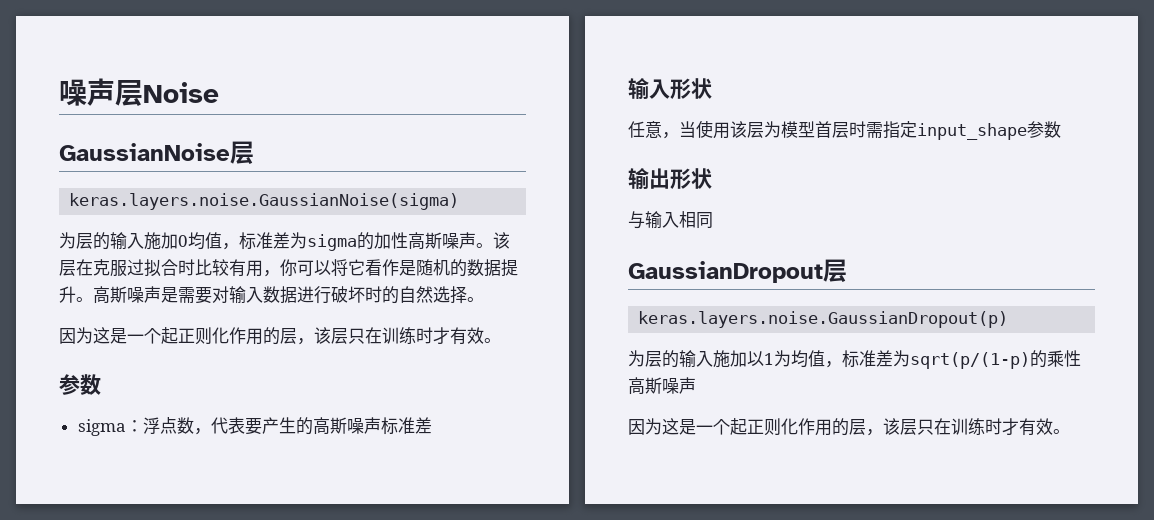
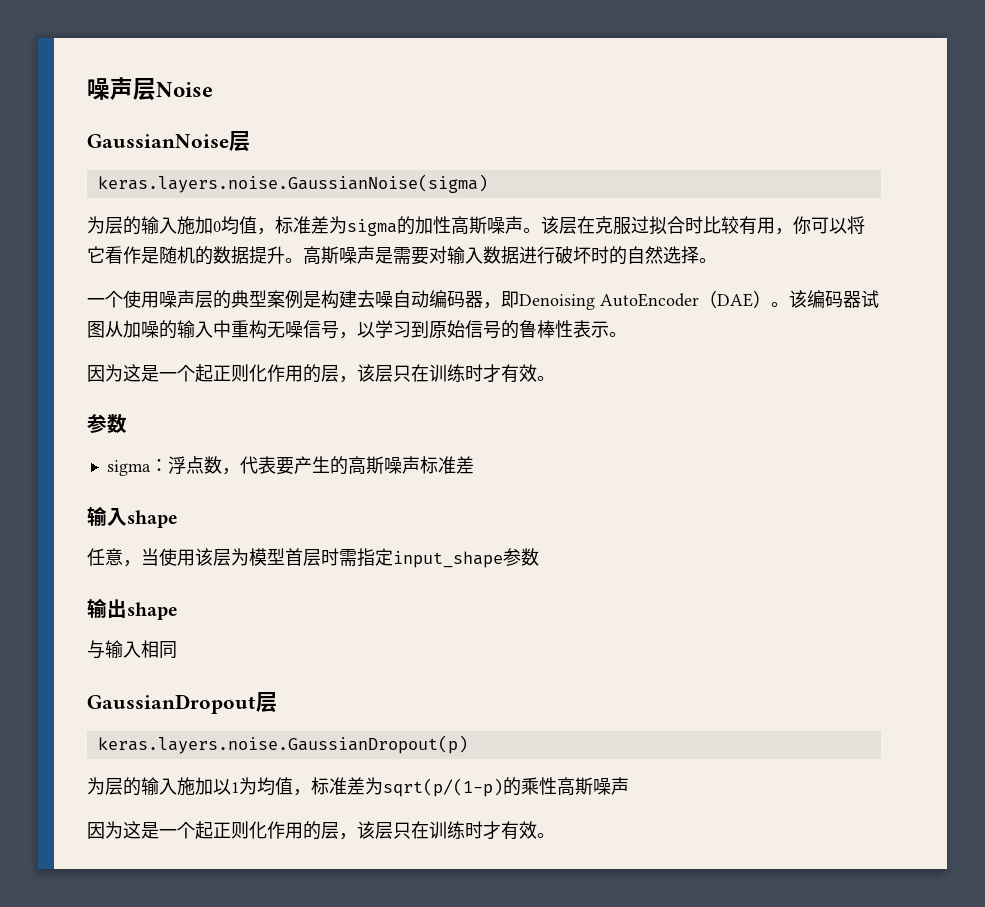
(484, 299) none -> [87,290,879,310] [87,320,627,339] // 一个使用噪声层的典型案例是构建去噪自动编码器，即Denoising AutoEncoder（DAE）。该编码器试图从加噪的输入中重构无噪信号，以学习到原始信号的鲁棒性表示。
[670,78,712,99] 形状 -> [127,510,178,528] shape
[670,168,712,189] 形状 -> [127,602,178,620] shape

